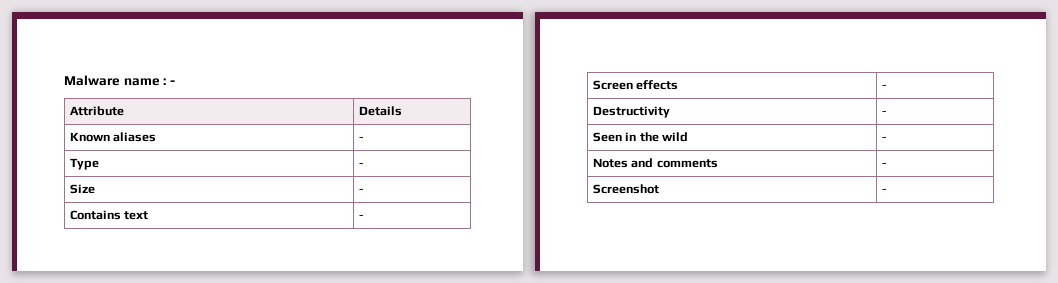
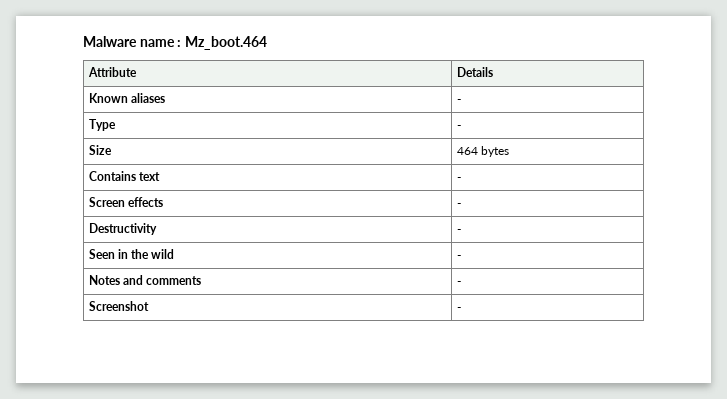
[169,80,175,85] - -> [184,36,267,50] Mz_boot.464
[359,188,364,193] - -> [457,146,510,157] 464 bytes

